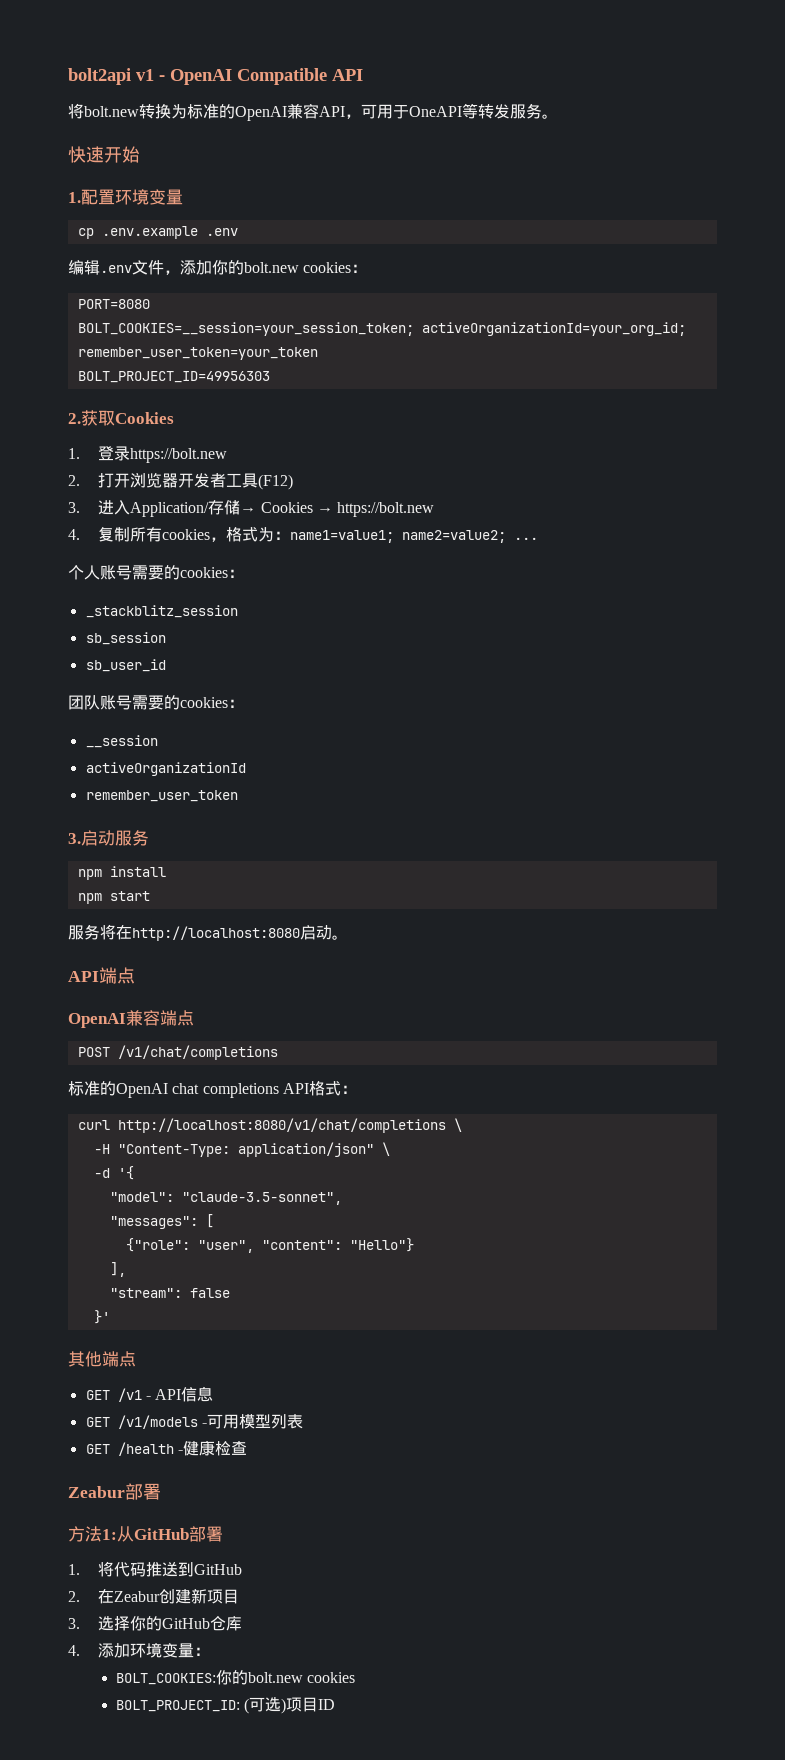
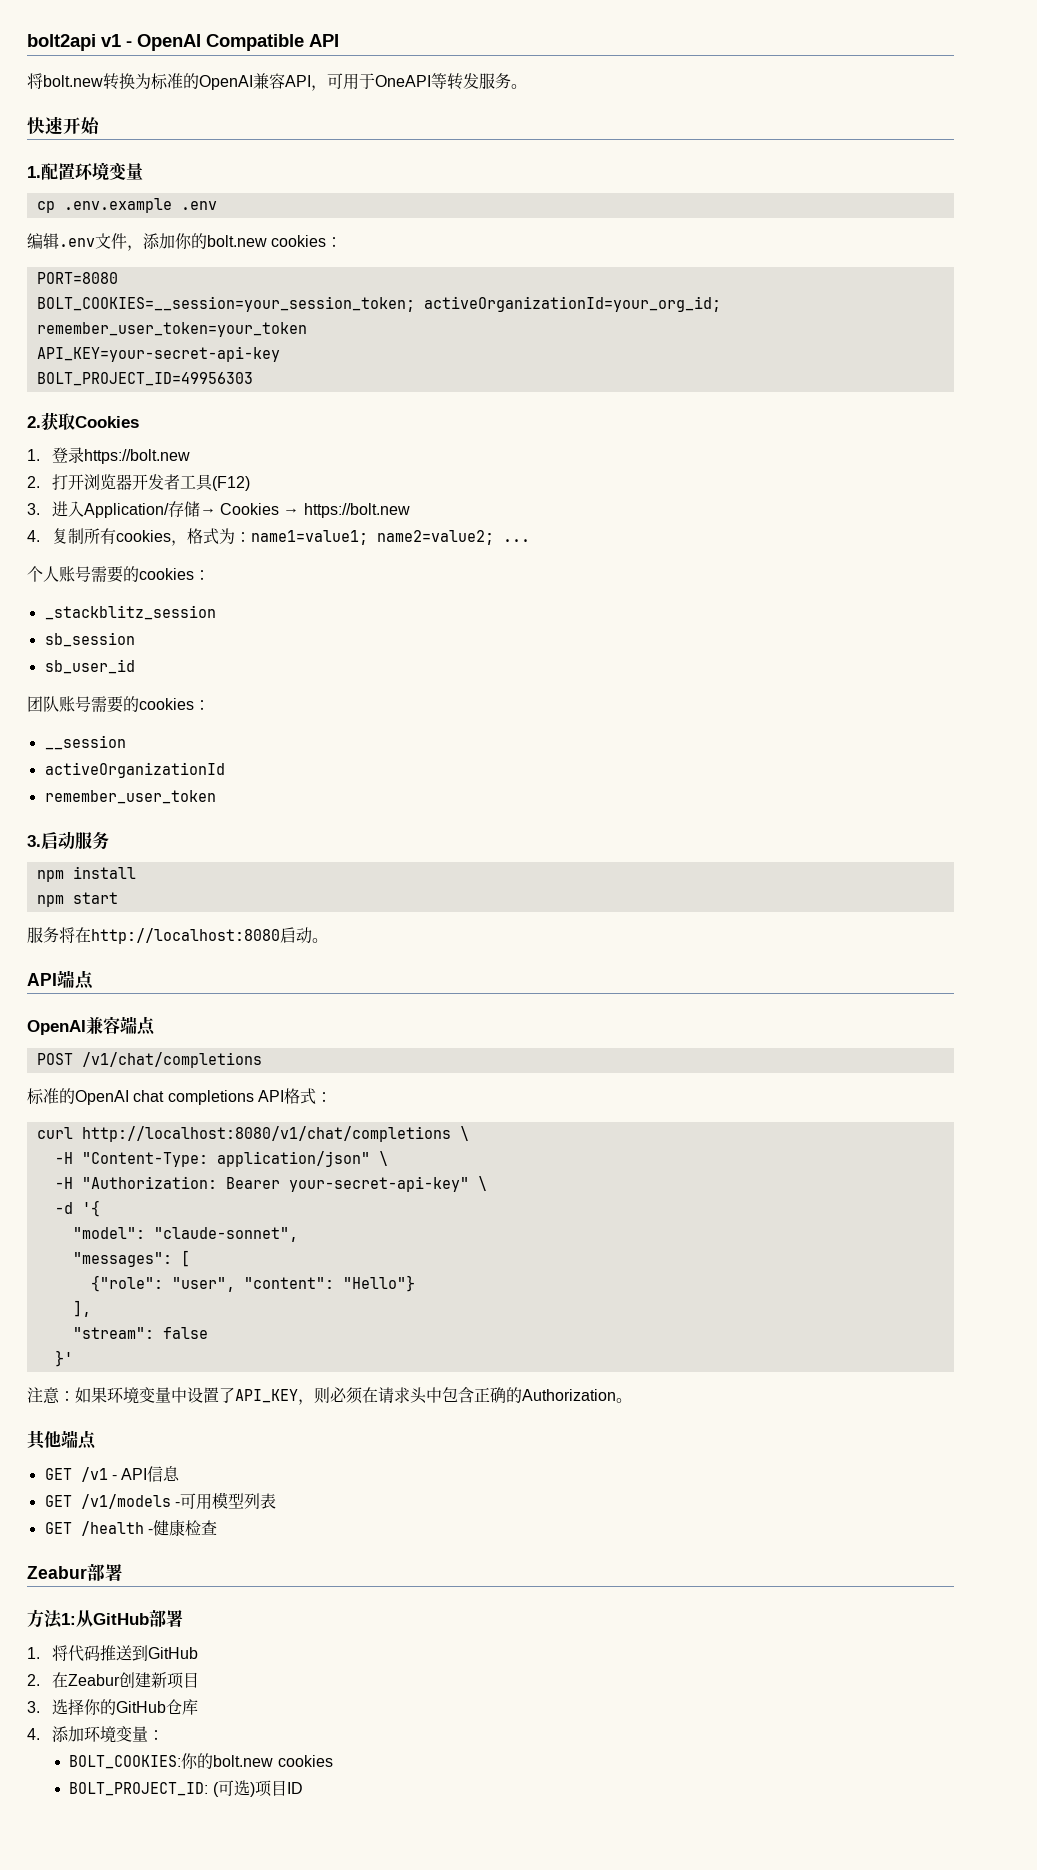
(318, 353) none -> [36,346,280,362] // API_KEY=your-secret-api-key
(390, 1149) none -> [54,1176,487,1192] // -H "Authorization: Bearer your-secret-api-key" \
[181,1192,342,1205] "claude-3.5-sonnet", -> [153,1227,298,1242] "claude-sonnet",
(110, 1317) none -> [27,1387,632,1405] // 注意：如果环境变量中设置了API_KEY，则必须在请求头中包含正确的Authorization。

